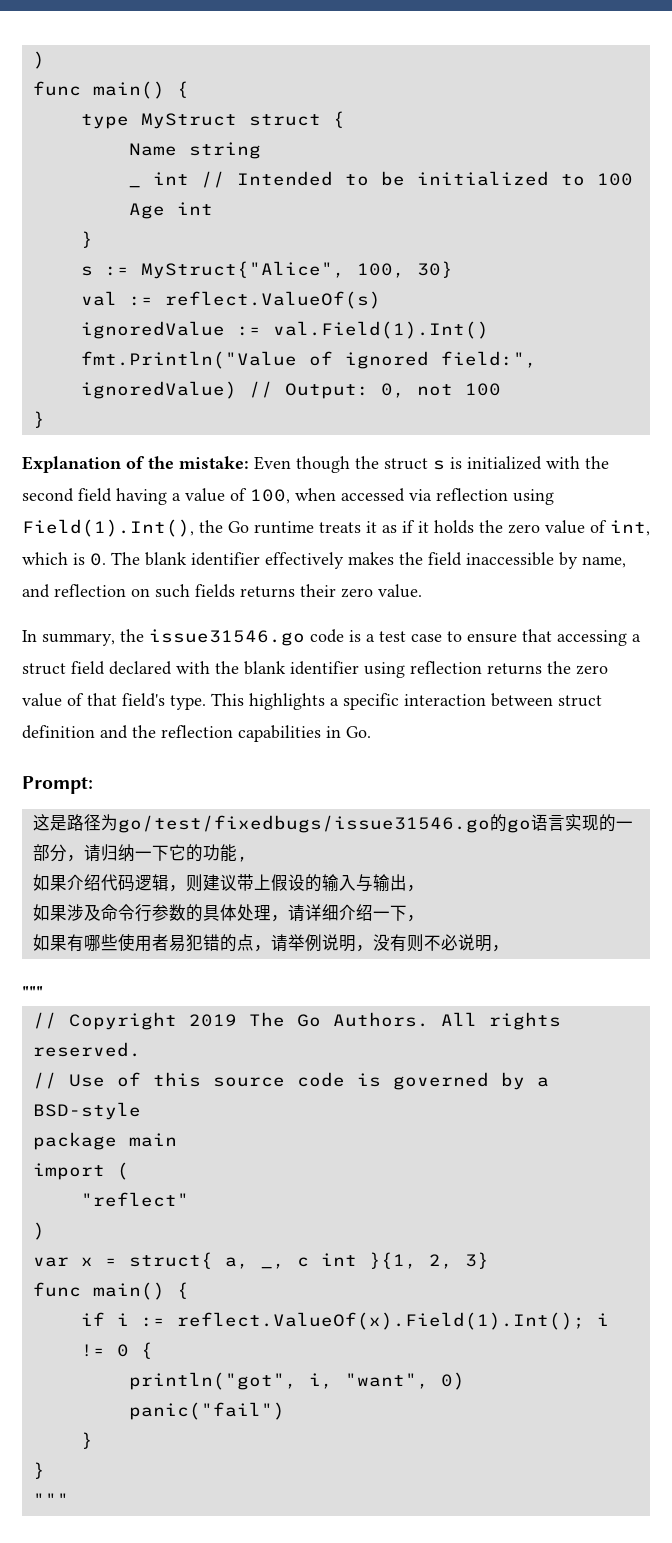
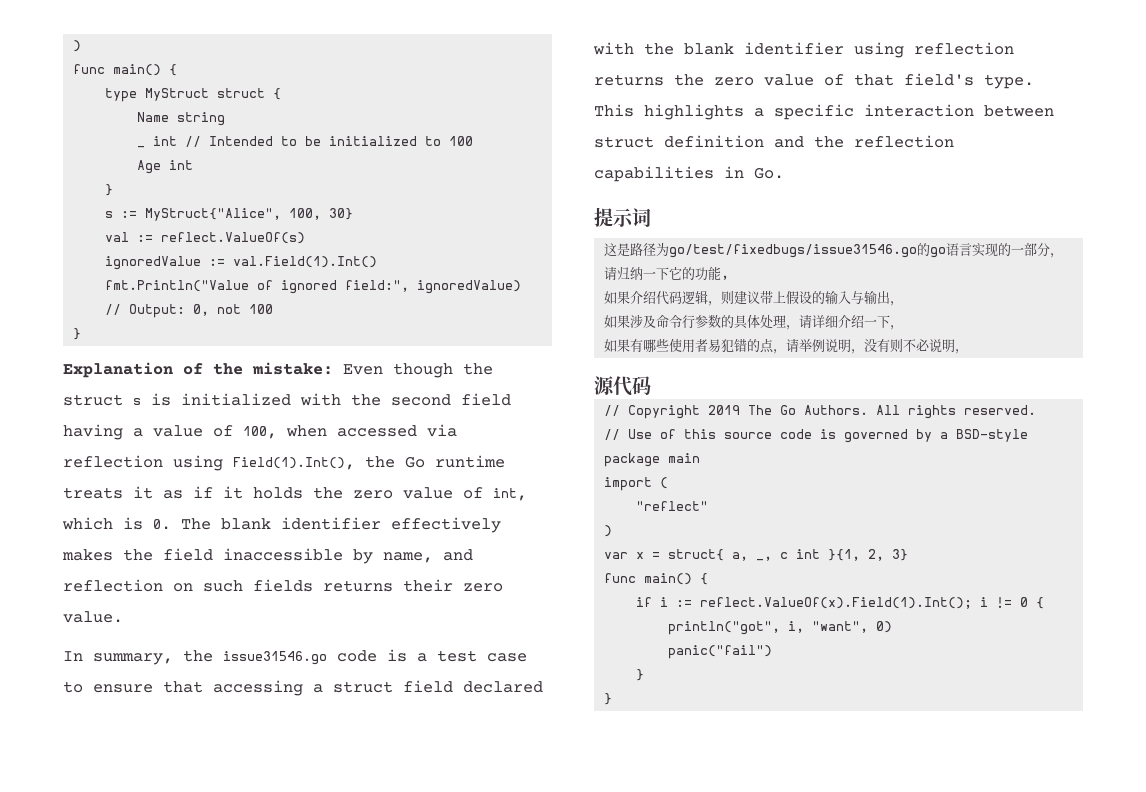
[22,776,93,794] Prompt: -> [594,207,651,227] 提示词
[22,986,43,999] """ -> [594,376,651,396] 源代码
[32,1493,69,1506] // """ -> (613, 699) none

